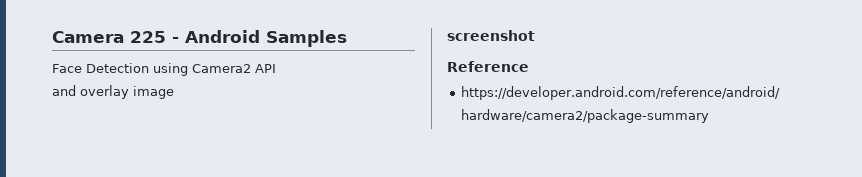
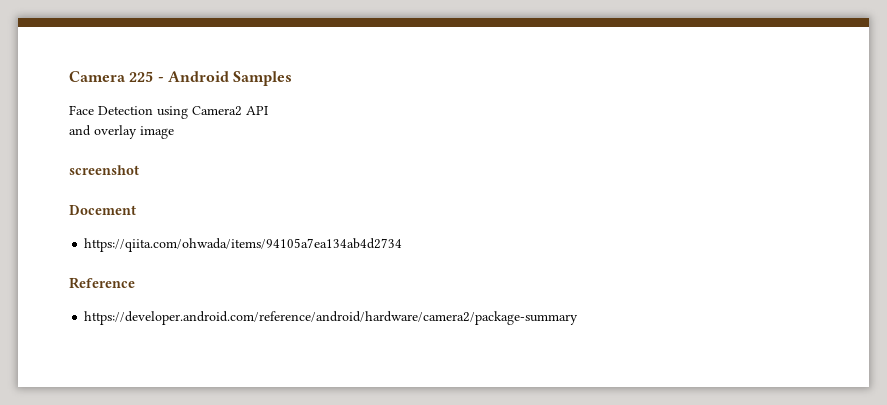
(535, 35) none -> [69,205,136,215] [84,238,403,252] // Docement // https://qiita.com/ohwada/items/94105a7ea134ab4d2734

